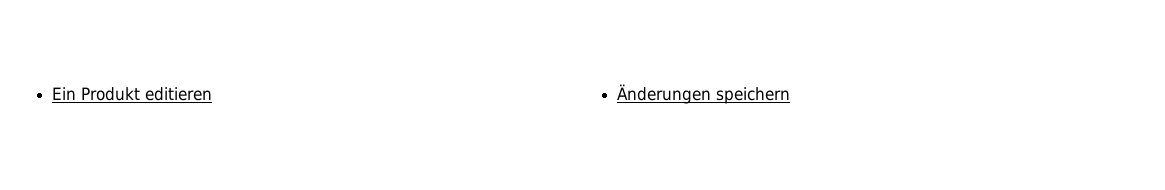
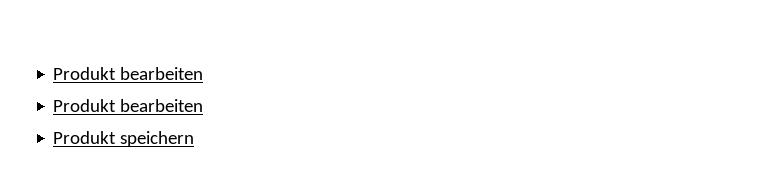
[52,87,213,101] [617,84,712,104] Ein Produkt editieren // Änderungen -> [53,67,204,80] [53,99,204,112] [53,131,117,144] Produkt bearbeiten // Produkt bearbeiten // Produkt

